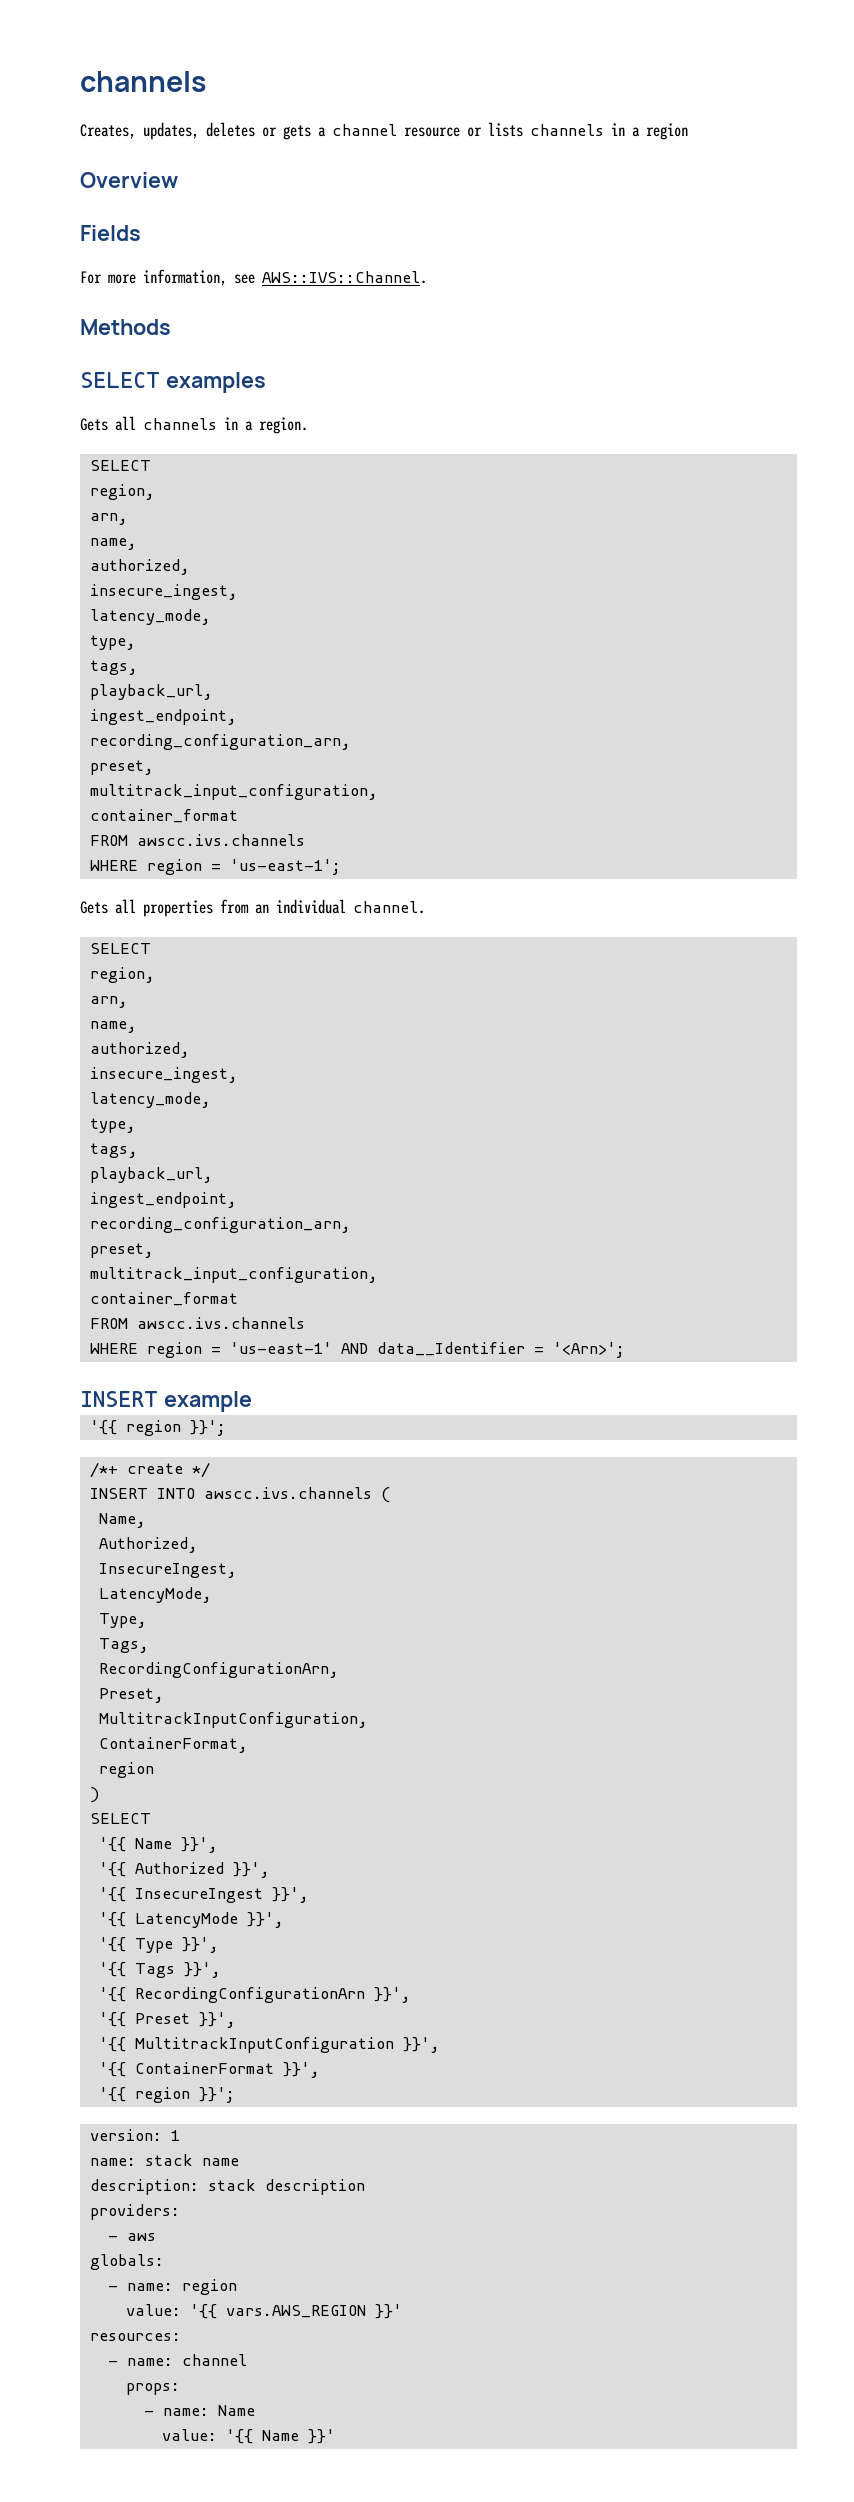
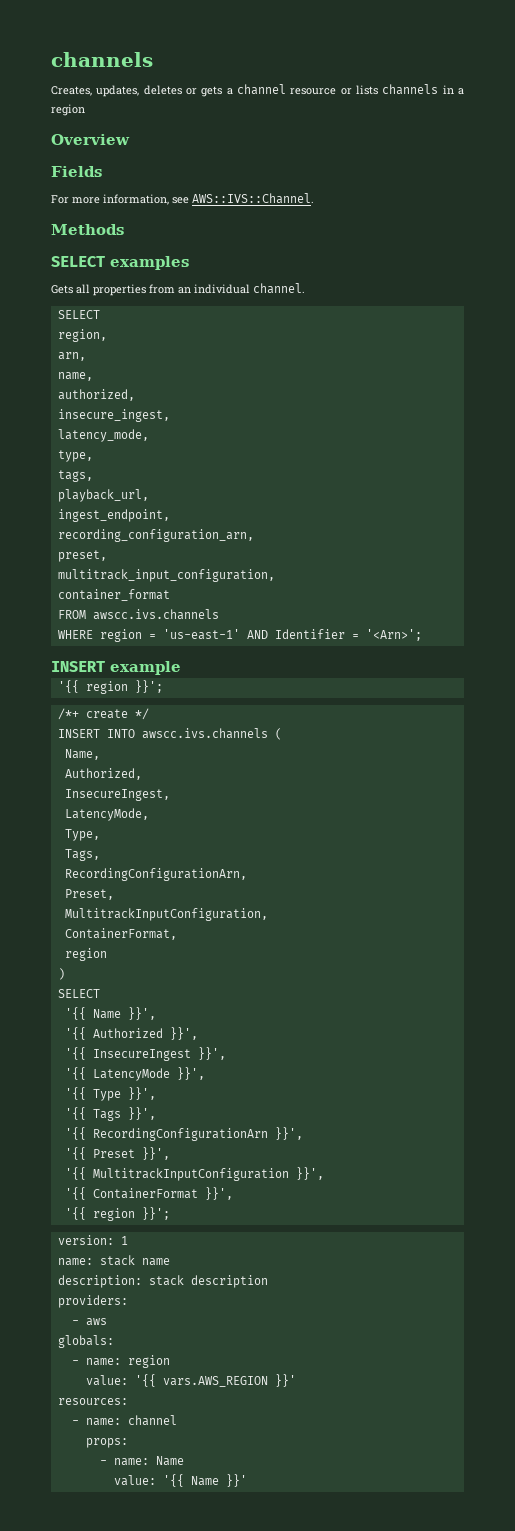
[80,416,308,434] [89,460,151,471] [89,484,155,500] [89,513,128,525] [89,538,137,550] [89,559,190,575] [89,584,238,600] [89,609,211,625] [89,635,136,650] [89,660,138,675] [89,684,213,700] [89,709,237,725] [89,734,351,750] [89,760,154,775] [89,784,378,800] [89,809,238,823] [89,834,305,846] [89,859,341,875] // Gets all channels in a region. // SELECT // region, // arn, // name, // authorized, // insecure_ingest, // latency_mode, // type, // tags, // playback_url, // ingest_endpoint, // recording_configuration_arn, // preset, // multitrack_input_configuration, // container_format // FROM awscc.ivs.channels // WHERE region = 'us-east-1'; -> (189, 263) none
[376,1342,525,1356] data__Identifier -> [274,629,345,639] Identifier

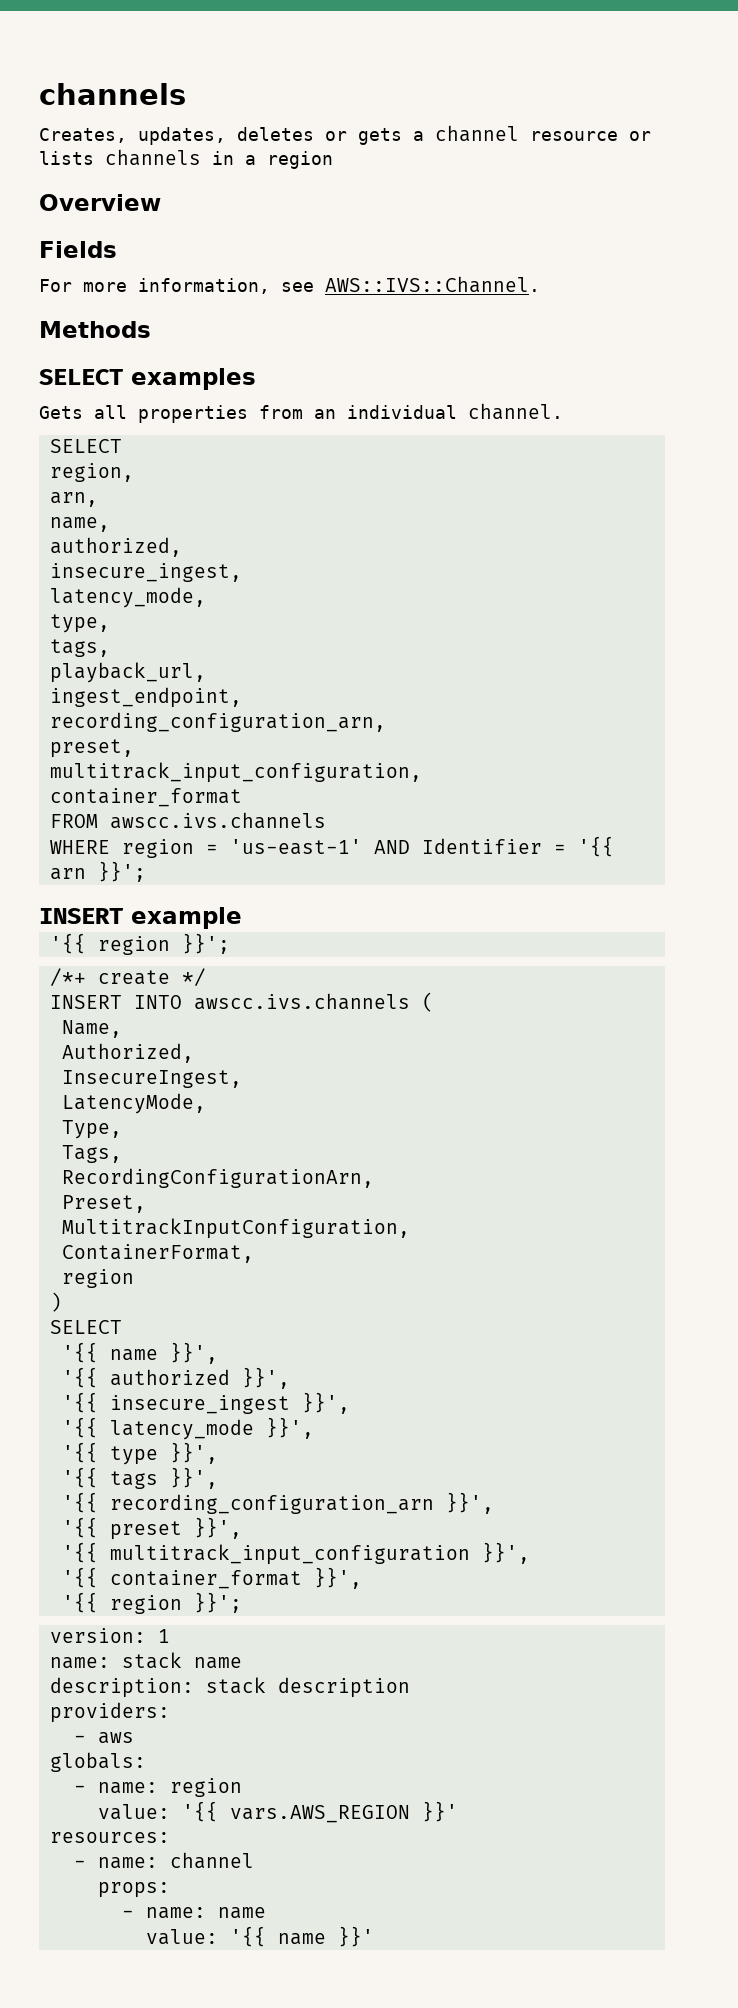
[365,629,422,641] '<Arn>'; -> [577,836,614,857] [49,861,146,882] '{{ arn }}';
[92,1007,156,1020] [64,1027,198,1040] [64,1047,226,1061] [64,1067,205,1081] [64,1087,156,1101] [64,1107,156,1121] [64,1127,303,1141] [64,1147,170,1160] [64,1167,324,1181] [64,1187,198,1200] Name }}', // '{{ Authorized }}', // '{{ InsecureIngest }}', // '{{ LatencyMode }}', // '{{ Type }}', // '{{ Tags }}', // '{{ RecordingConfigurationArn }}', // '{{ Preset }}', // '{{ MultitrackInputConfiguration }}', // '{{ ContainerFormat -> [109,1342,218,1364] [61,1367,290,1389] [61,1392,350,1414] [61,1417,314,1440] [61,1442,218,1465] [61,1467,218,1489] [61,1492,494,1514] [61,1517,242,1540] [61,1542,530,1565] [61,1567,302,1589] name }}', // '{{ authorized }}', // '{{ insecure_ingest }}', // '{{ latency_mode }}', // '{{ type }}', // '{{ tags }}', // '{{ recording_configuration_arn }}', // '{{ preset }}', // '{{ multitrack_input_configuration }}', // '{{ container_format
[155,1456,184,1466] [113,1474,219,1487] Name // value: '{{ Name -> [217,1907,266,1919] [145,1926,326,1947] name // value: '{{ name

